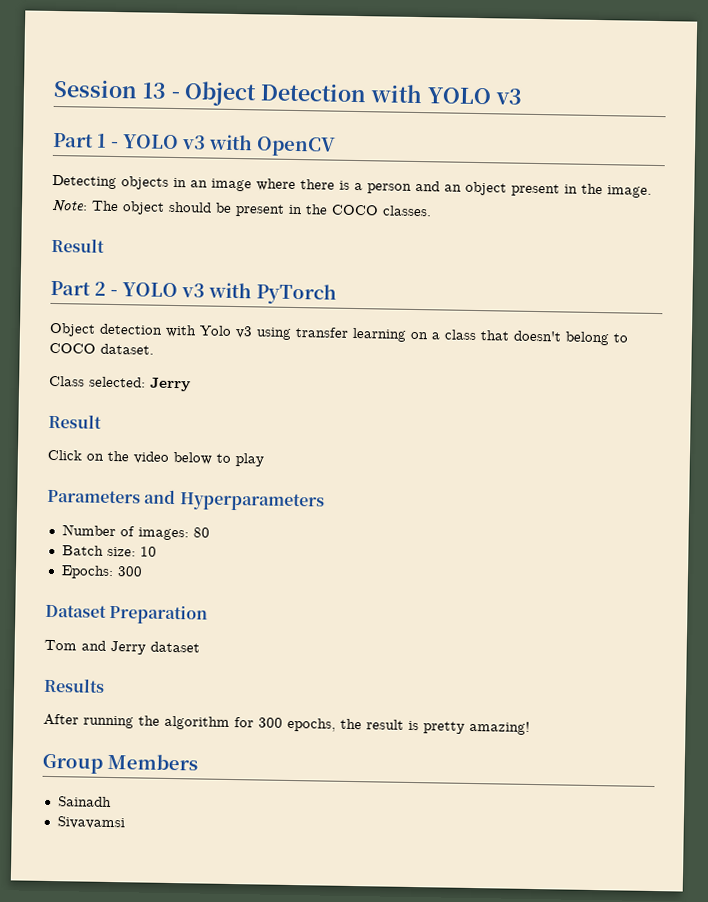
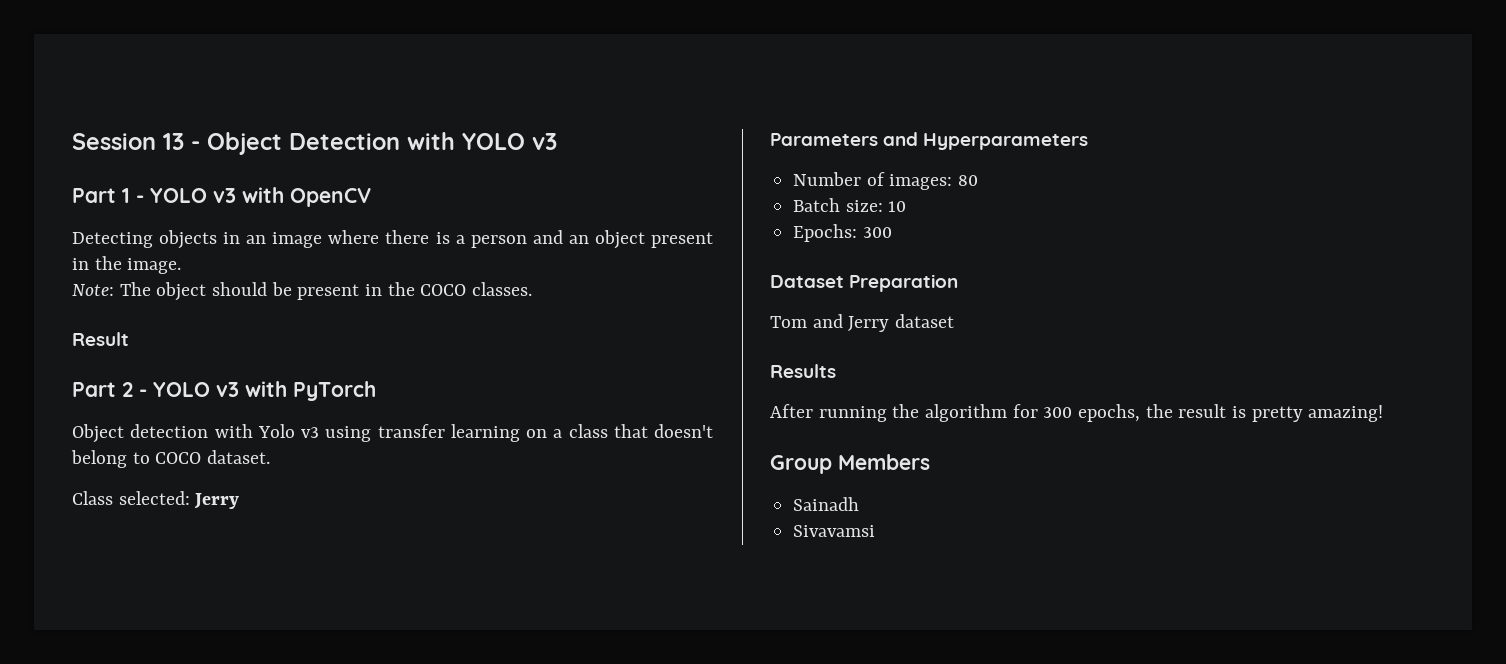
[48,413,102,429] [47,449,264,467] // Result // Click on the video below to play -> (240, 501) none

